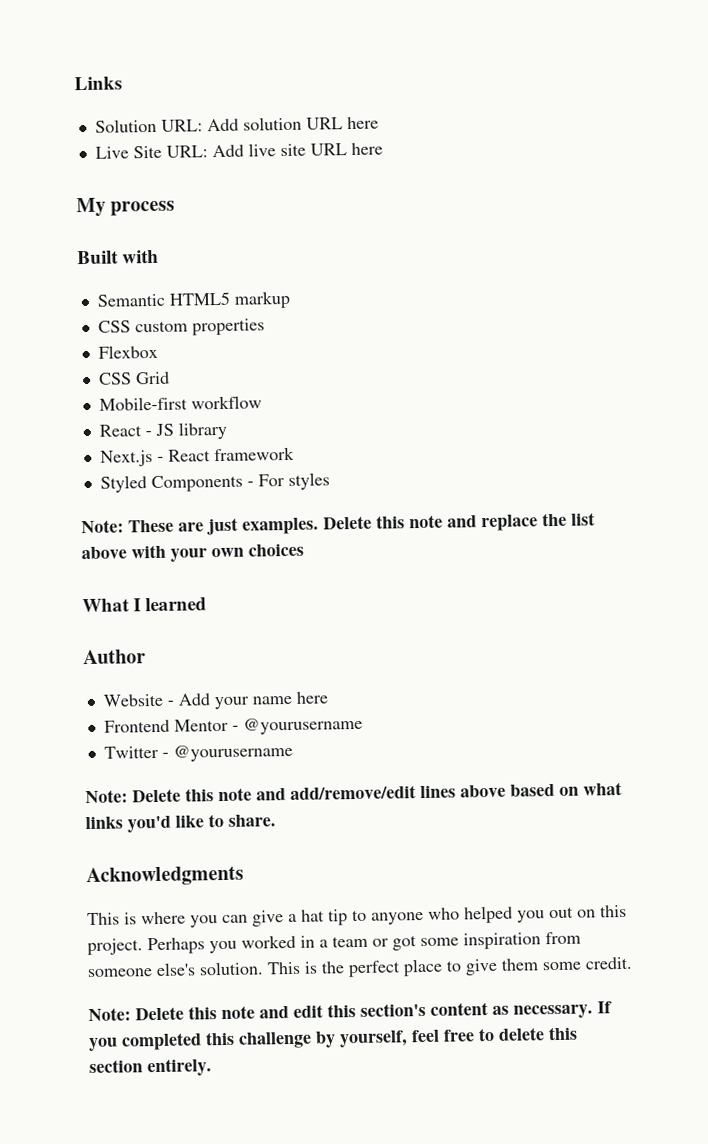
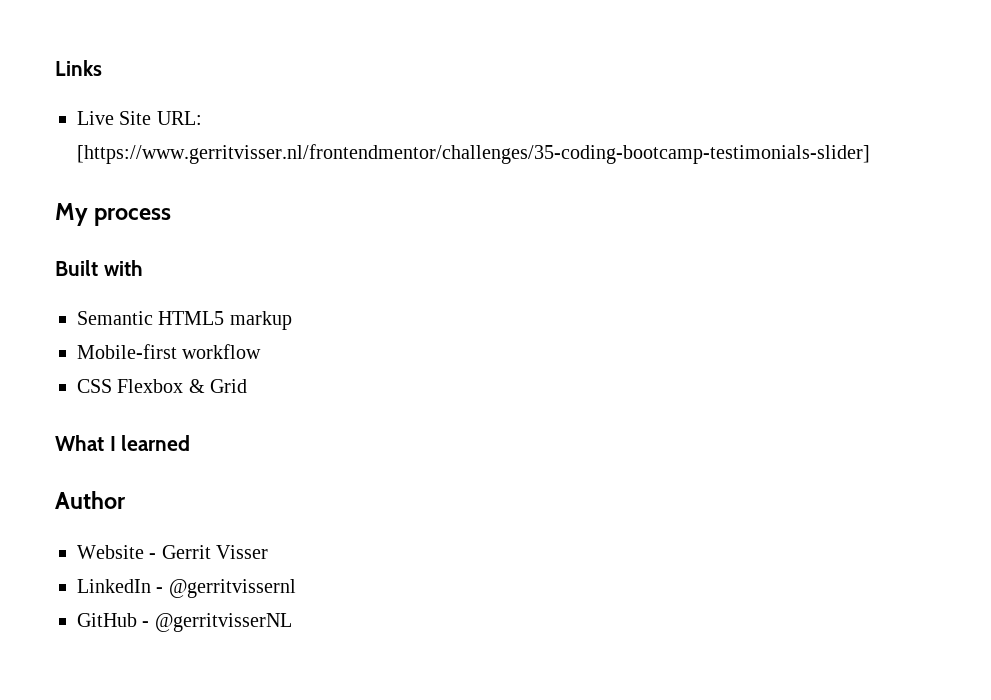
[94,116,379,133] [94,142,383,159] Solution URL: Add solution URL here // Live Site URL: Add live site URL here -> [77,111,202,125] [77,144,870,164] Live Site URL: [https://www.gerritvisser.nl/frontendmentor/challenges/35-coding-bootcamp-testimonials-slider]
[97,318,265,336] [97,344,158,359] [97,371,170,385] [98,395,262,411] [98,421,227,440] [99,446,295,467] [99,472,330,493] [81,512,595,536] [81,543,304,562] CSS custom properties // Flexbox // CSS Grid // Mobile-first workflow // React - JS library // Next.js - React framework // Styled Components - For styles // Note: These are just examples. Delete this note and replace the list above with your own choices -> [77,344,262,359] [77,379,248,393] Mobile-first workflow // CSS Flexbox & Grid
[177,691,328,710] [103,716,363,735] [103,743,293,762] [85,782,622,804] [85,813,276,833] [86,865,244,887] [87,904,627,928] [87,931,581,956] [87,956,632,978] [88,1001,612,1022] [88,1026,578,1052] [89,1058,212,1077] Add your name here // Frontend Mentor - @yourusername // Twitter - @yourusername // Note: Delete this note and add/remove/edit lines above based on what links you'd like to share. // Acknowledgments // This is where you can give a hat tip to anyone who helped you out on this project. Perhaps you worked in a team or got some inspiration from someone else's solution. This is the perfect place to give them some credit. // Note: Delete this note and edit this section's content as necessary. If you completed this challenge by yourself, feel free to delete this section entirely. -> [161,545,269,559] [77,579,296,598] [77,613,292,632] Gerrit Visser // LinkedIn - @gerritvissernl // GitHub - @gerritvisserNL

